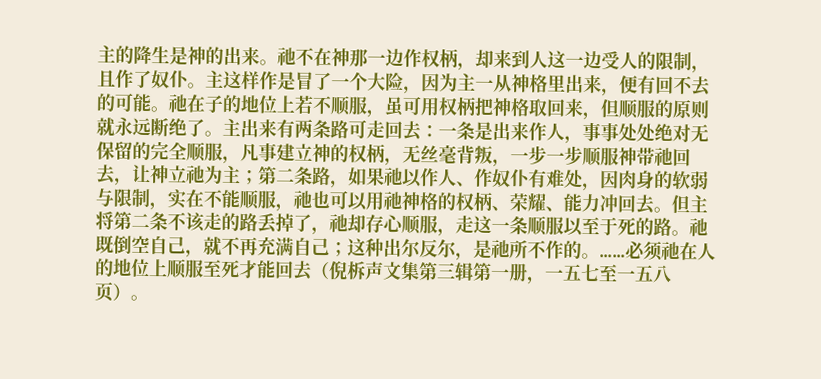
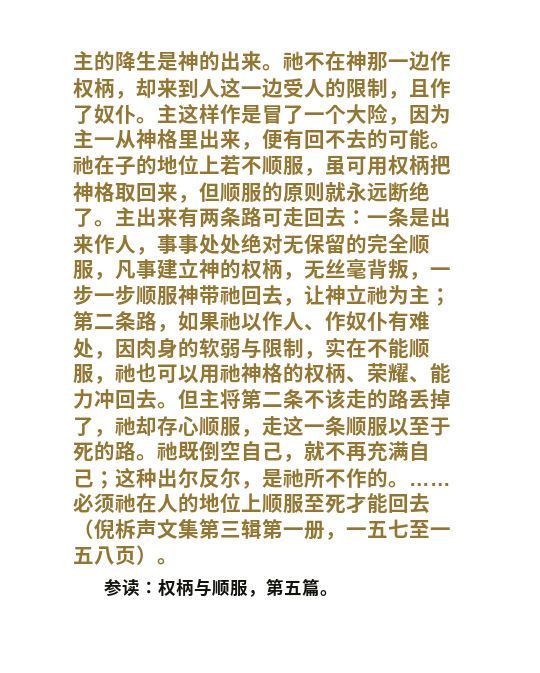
(149, 298) none -> [103,578,338,597] // 参读：权柄与顺服，第五篇。

